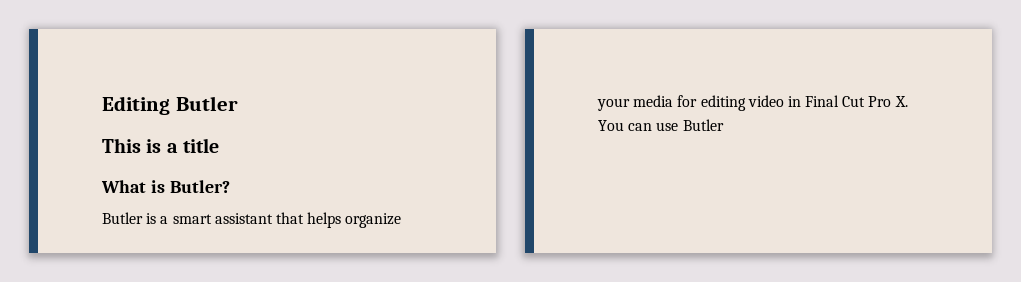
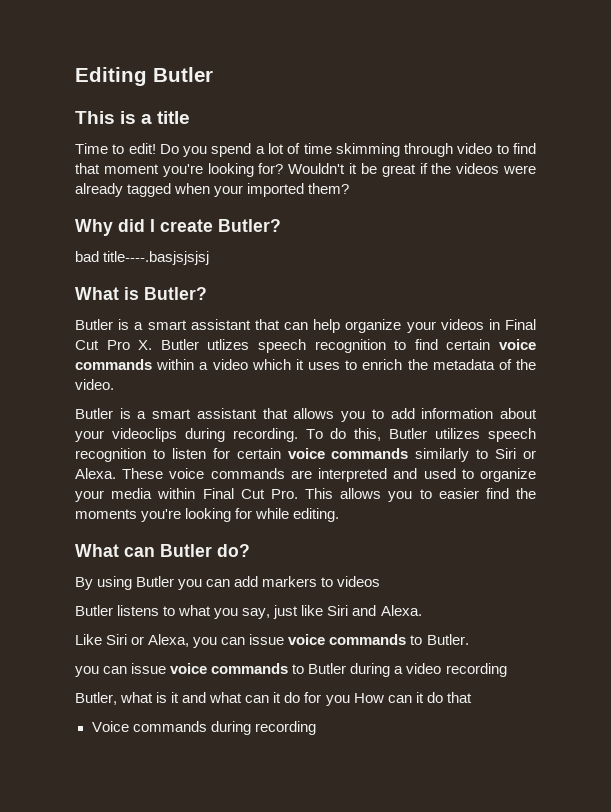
(219, 145) none -> [75,143,536,157] [75,163,536,177] [75,183,350,197] [75,219,281,236] [75,251,210,265] // Time to edit! Do you spend a lot of time skimming through video to find that moment you're looking for? Wouldn't it be great if the videos were already tagged when your imported them? // Why did I create Butler? // bad title----.basjsjsjsj
[307,212,402,228] [597,95,784,111] helps organize your media for editing video -> [284,319,484,333] can help organize your videos
[598,119,724,131] You can use Butler -> [160,339,537,353] [75,359,537,370] [75,379,114,390] [75,408,538,422] [75,428,537,442] [75,448,536,462] [75,468,536,482] [75,488,537,502] [75,508,340,522] [75,544,250,557] [75,576,381,590] [75,605,422,619] [75,634,469,648] [75,663,507,677] [75,692,472,706] [91,721,316,735] Butler utlizes speech recognition to find certain voice commands within a video which it uses to enrich the metadata of the video. // Butler is a smart assistant that allows you to add information about your videoclips during recording. To do this, Butler utilizes speech recognition to listen for certain voice commands similarly to Siri or Alexa. These voice commands are interpreted and used to organize your media within Final Cut Pro. This allows you to easier find the moments you're looking for while editing. // What can Butler do? // By using Butler you can add markers to videos // Butler listens to what you say, just like Siri and Alexa. // Like Siri or Alexa, you can issue voice commands to Butler. // you can issue voice commands to Butler during a video recording // Butler, what is it and what can it do for you How can it do that // Voice commands during recording

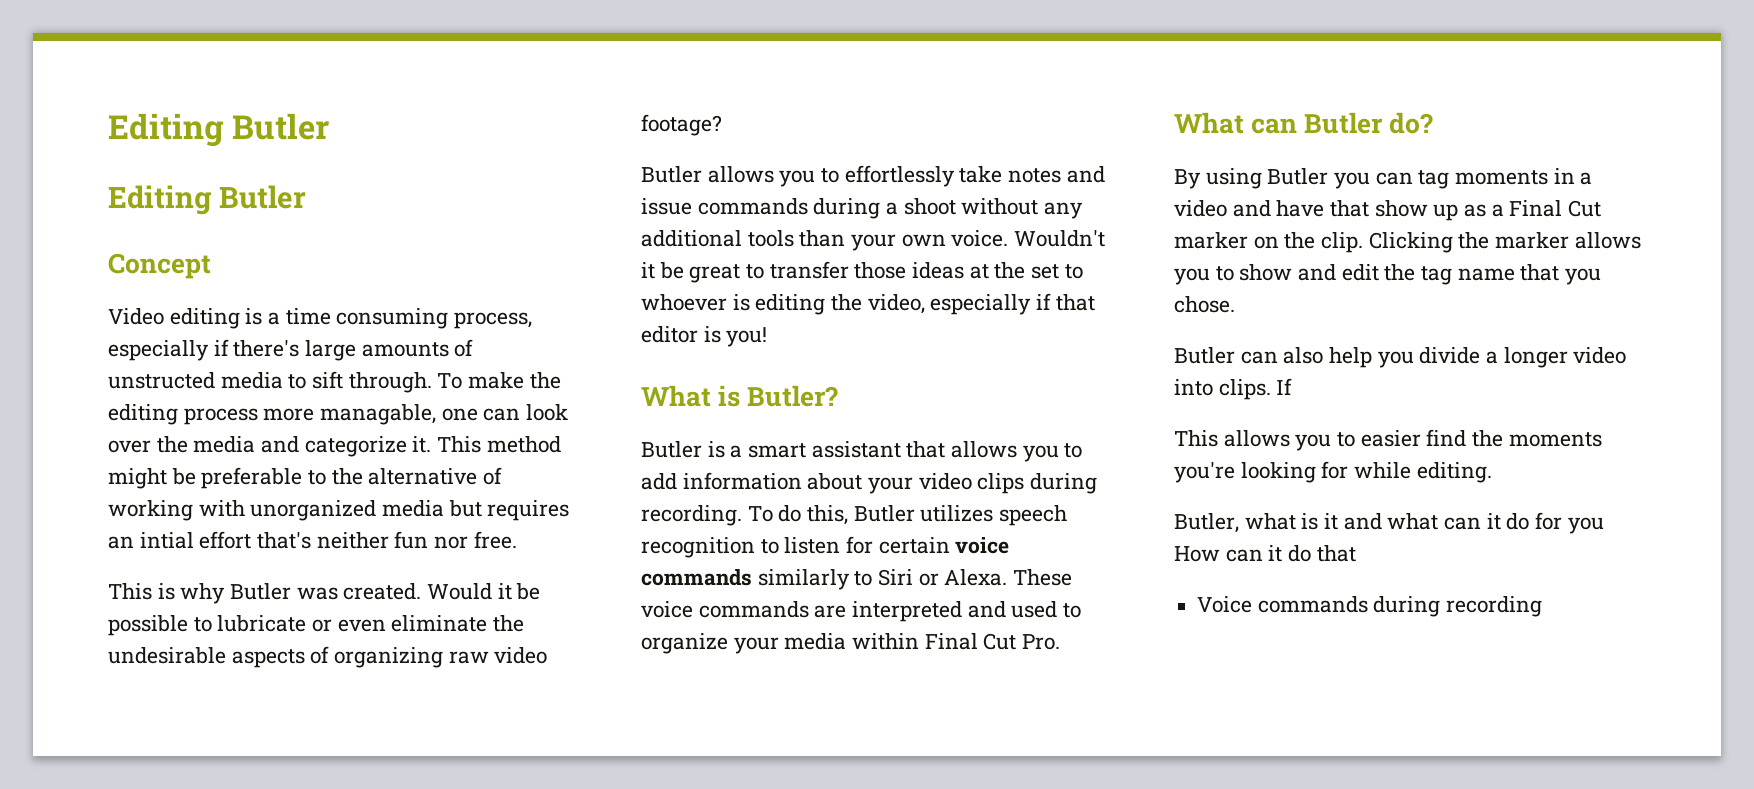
[75,67,213,86] [75,111,191,124] [75,143,536,157] [75,163,536,177] [75,183,350,197] [75,219,281,236] [75,251,210,265] [75,287,207,300] [75,319,536,333] [75,339,537,353] [75,359,537,370] [75,379,114,390] Editing Butler // This is a title // Time to edit! Do you spend a lot of time skimming through video to find that moment you're looking for? Wouldn't it be great if the videos were already tagged when your imported them? // Why did I create Butler? // bad title----.basjsjsjsj // What is Butler? // Butler is a smart assistant that can help organize your videos in Final Cut Pro X. Butler utlizes speech recognition to find certain voice commands within a video which it uses to enrich the metadata of the video. -> [108,113,329,147] [108,185,306,215] [108,253,211,279] [108,308,533,329] [108,339,474,361] [108,371,561,393] [108,404,569,425] [108,436,561,457] [108,467,503,489] [108,500,570,521] [108,531,517,549] [108,583,541,604] [108,615,525,636] [108,646,548,668] [641,114,722,136] [641,165,1105,187] [641,198,1084,219] [641,230,1106,251] [641,261,1083,283] [641,293,1095,315] [641,326,768,347] [641,385,839,407] Editing Butler // Editing Butler // Concept // Video editing is a time consuming process, especially if there's large amounts of unstructed media to sift through. To make the editing process more managable, one can look over the media and categorize it. This method might be preferable to the alternative of working with unorganized media but requires an intial effort that's neither fun nor free. // This is why Butler was created. Would it be possible to lubricate or even eliminate the undesirable aspects of organizing raw video footage? // Butler allows you to effortlessly take notes and issue commands during a shoot without any additional tools than your own voice. Wouldn't it be great to transfer those ideas at the set to whoever is editing the video, especially if that editor is you! // What is Butler?
[111,428,177,442] videoclips -> [918,473,1025,494] video clips
(298, 494) none -> [1174,112,1434,134] [1174,168,1593,189] [1174,200,1602,221] [1174,232,1641,253] [1174,264,1602,285] [1174,296,1235,313] [1174,347,1627,368] [1174,378,1293,400] // What can Butler do? // By using Butler you can tag moments in a video and have that show up as a Final Cut marker on the clip. Clicking the marker allows you to show and edit the tag name that you chose. // Butler can also help you divide a longer video into clips. If //
[75,544,250,557] [75,576,381,590] [75,605,422,619] [75,634,469,648] [75,663,507,677] // What can Butler do? // By using Butler you can add markers to videos // Butler listens to what you say, just like Siri and Alexa. // Like Siri or Alexa, you can issue voice commands to Butler. // you can issue voice commands to Butler during a video recording -> (1492, 472) none

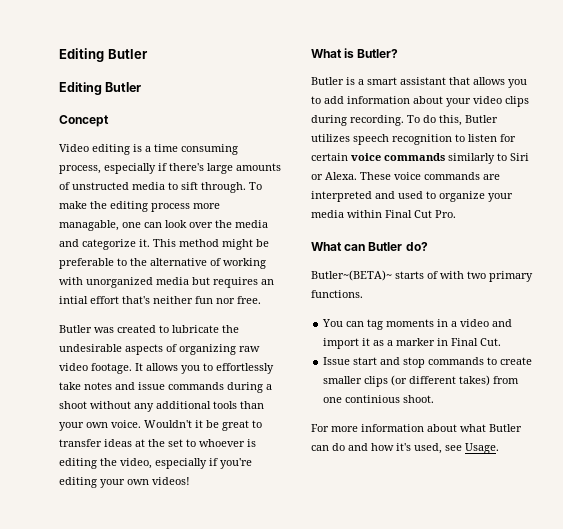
[108,583,541,604] [108,615,488,636] This is why Butler was created. Would it be possible to lubricate or even eliminate -> [59,325,219,333] Butler was created to lubricate
[641,114,722,136] [641,166,702,183] footage? // Butler -> [91,363,143,374] footage. It
[854,262,907,279] those -> (102, 443) none
[1055,294,1095,311] [641,326,768,347] that editor is you! -> [220,458,252,469] [59,477,190,488] you're editing your own videos!
[1174,168,1371,189] By using Butler you -> [311,270,533,282] [311,290,363,298] [322,319,344,327] Butler~(BETA)~ starts of with two primary functions. // You
[1276,200,1602,221] [1174,232,1641,253] [1174,264,1602,285] [1174,296,1235,313] [1174,347,1627,368] [1174,378,1293,400] [1174,429,1602,451] [1174,461,1492,483] [1174,512,1604,534] [1174,545,1356,562] [1197,596,1543,617] have that show up as a Final Cut marker on the clip. Clicking the marker allows you to show and edit the tag name that you chose. // Butler can also help you divide a longer video into clips. If // This allows you to easier find the moments you're looking for while editing. // Butler, what is it and what can it do for you How can it do that // Voice commands during recording -> [323,338,502,349] [323,357,533,368] [323,375,520,387] [323,395,435,403] [311,424,522,432] [311,443,499,454] import it as a marker in Final Cut. // Issue start and stop commands to create smaller clips (or different takes) from one continious shoot. // For more information about what Butler can do and how it's used, see Usage.

